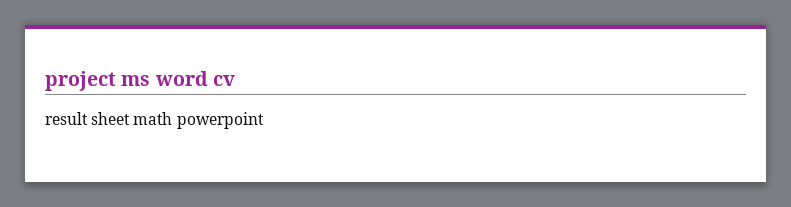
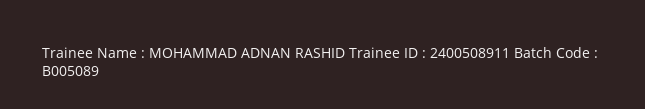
[45,71,235,91] [45,112,264,129] project ms word cv // result sheet math powerpoint -> [42,47,598,58] [42,66,99,76] Trainee Name : MOHAMMAD ADNAN RASHID Trainee ID : 2400508911 Batch Code : B005089

